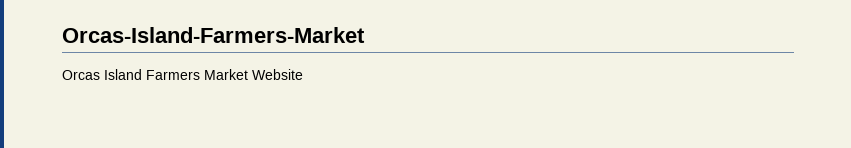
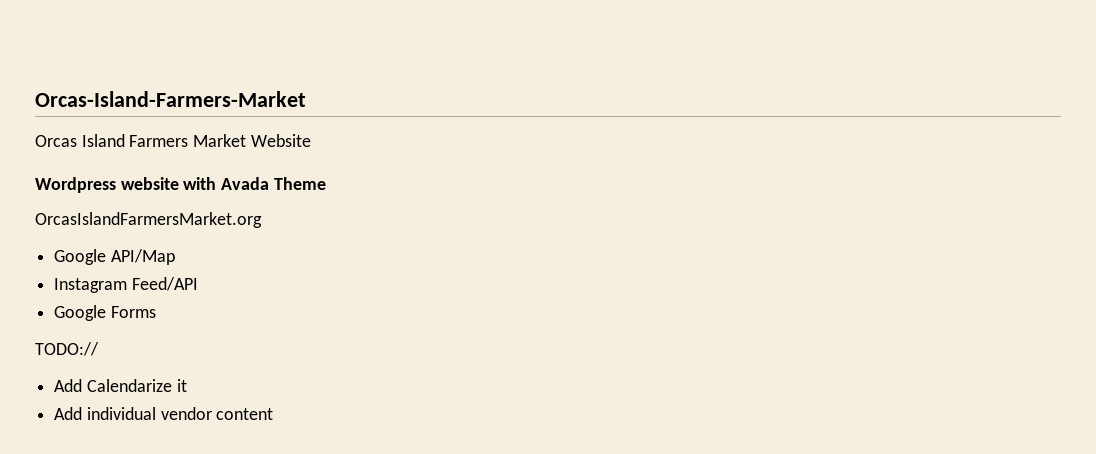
(303, 74) none -> [35,177,326,193] [35,212,262,228] [54,249,175,265] [54,277,198,293] [54,305,156,321] [35,342,99,356] [54,379,187,392] [54,407,274,420] // Wordpress website with Avada Theme // OrcasIslandFarmersMarket.org // Google API/Map // Instagram Feed/API // Google Forms // TODO:// // Add Calendarize it // Add individual vendor content

